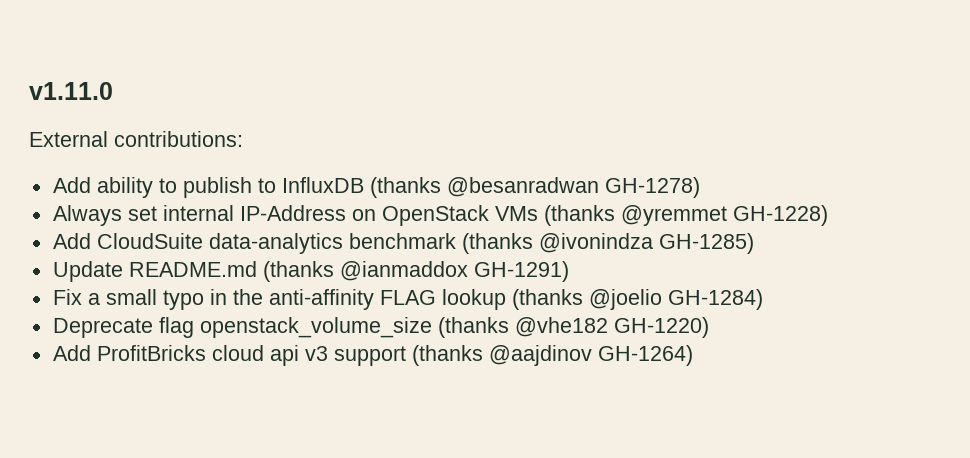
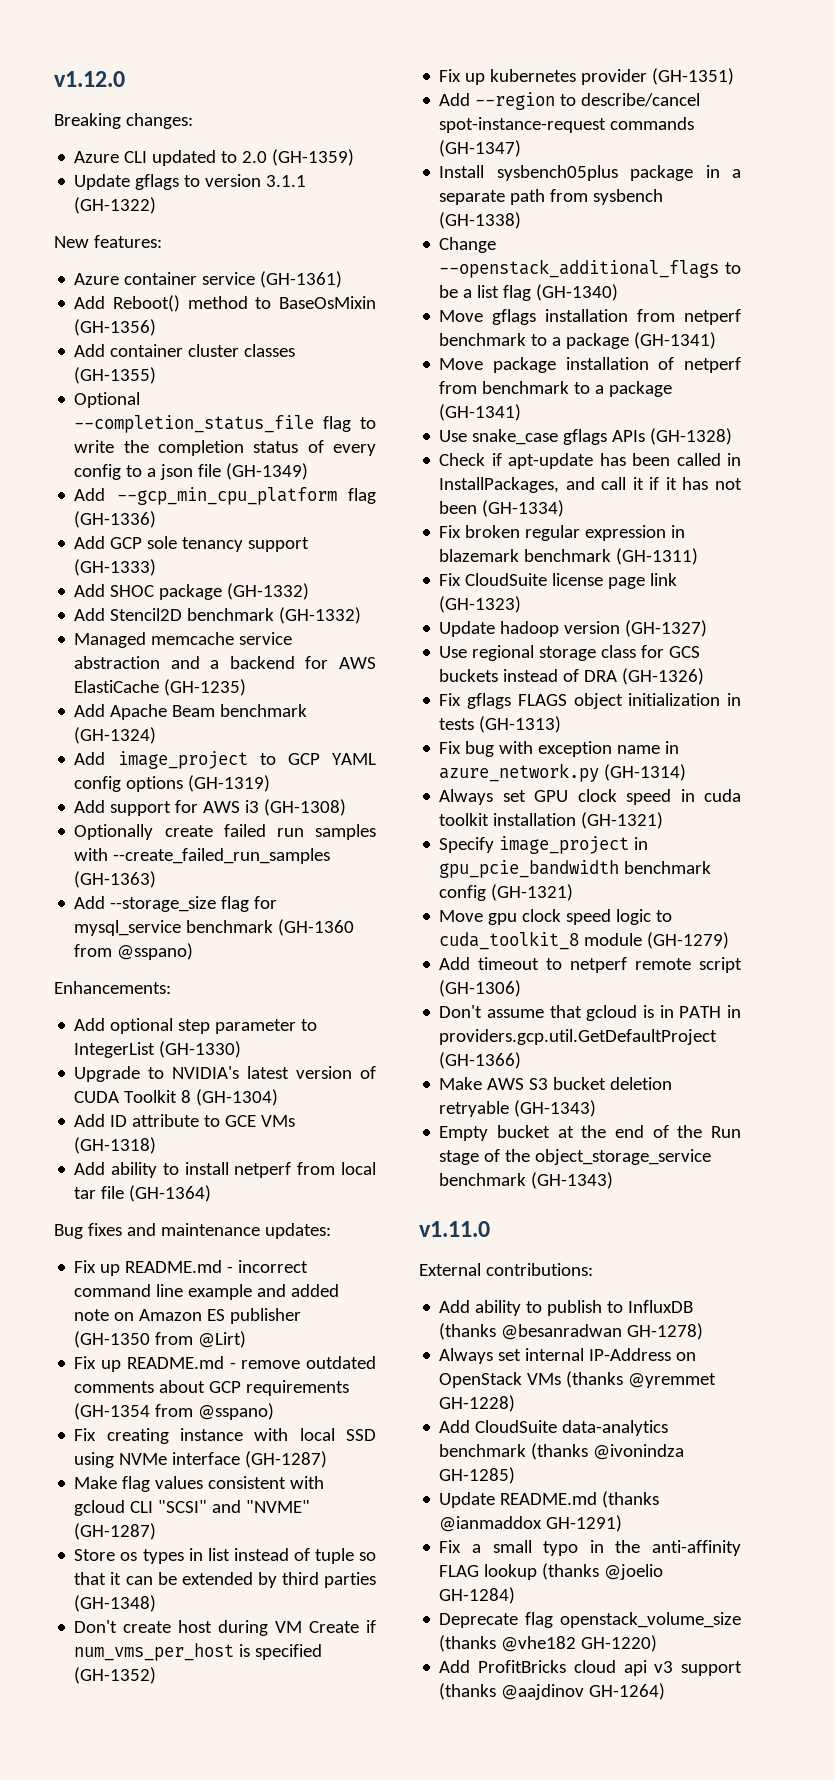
(29, 91) none -> [54,71,125,87] [54,113,193,129] [74,149,355,166] [74,174,307,190] [74,197,157,214] [54,235,162,248] [74,271,343,288] [74,295,376,312] [74,319,157,336] [74,344,296,357] [74,367,157,384] [74,392,141,408] [74,415,376,433] [74,440,376,456] [74,463,309,480] [74,487,376,505] [74,511,157,528] [74,536,310,552] [74,559,157,576] [74,583,310,600] [74,607,362,624] [74,632,293,648] [74,656,376,669] [74,679,247,696] [74,704,308,720] [74,727,157,744] [74,751,376,769] [74,775,271,792] [74,799,347,816] [74,824,376,840] [74,848,331,864] [74,871,157,888] [74,896,278,912] [74,919,355,936] [74,943,194,960] [54,981,171,994] [74,1018,318,1034] [74,1041,242,1058] [74,1066,376,1082] [74,1089,279,1106] [74,1114,296,1127] [74,1137,157,1154] [74,1162,376,1178] [74,1185,212,1202] [54,1223,331,1239] [74,1260,309,1276] [74,1284,340,1300] [74,1308,302,1324] [74,1331,247,1348] [74,1356,376,1372] [74,1380,350,1396] [74,1403,275,1420] [74,1428,376,1444] [74,1451,328,1468] [74,1476,325,1492] [74,1500,311,1516] [74,1523,157,1540] [74,1548,377,1564] [74,1572,376,1588] [74,1595,157,1612] [74,1620,376,1636] [74,1643,323,1661] [74,1667,157,1684] [439,68,735,85] [439,92,701,110] [439,117,695,133] [439,140,522,157] [439,165,741,181] [439,189,664,205] [439,212,522,229] [439,237,497,253] [439,259,741,278] [439,284,619,301] [439,309,741,325] [439,332,717,349] [439,357,741,373] [439,381,673,397] [439,404,522,421] [439,428,733,445] [439,453,741,469] [439,477,742,493] [439,500,565,517] [439,525,686,541] [439,548,699,565] [439,573,678,589] [439,596,522,613] [439,620,708,637] [439,645,701,661] [439,668,705,685] [439,693,741,709] [439,716,562,733] [439,741,680,757] [439,763,687,782] [439,789,741,805] [439,812,664,829] [439,836,649,854] [439,860,712,878] [439,884,574,901] [439,909,673,925] [439,931,730,950] [439,957,742,973] [439,980,522,997] [439,1005,741,1021] [439,1029,718,1045] [439,1052,522,1069] [439,1077,673,1090] [439,1100,597,1117] [439,1125,741,1141] [439,1149,712,1165] [439,1172,614,1189] v1.12.0 // Breaking changes: // Azure CLI updated to 2.0 (GH-1359) // Update gflags to version 3.1.1 (GH-1322) // New features: // Azure container service (GH-1361) // Add Reboot() method to BaseOsMixin (GH-1356) // Add container cluster classes (GH-1355) // Optional --completion_status_file flag to write the completion status of every config to a json file (GH-1349) // Add --gcp_min_cpu_platform flag (GH-1336) // Add GCP sole tenancy support (GH-1333) // Add SHOC package (GH-1332) // Add Stencil2D benchmark (GH-1332) // Managed memcache service abstraction and a backend for AWS ElastiCache (GH-1235) // Add Apache Beam benchmark (GH-1324) // Add image_project to GCP YAML config options (GH-1319) // Add support for AWS i3 (GH-1308) // Optionally create failed run samples with --create_failed_run_samples (GH-1363) // Add --storage_size flag for mysql_service benchmark (GH-1360 from @sspano) // Enhancements: // Add optional step parameter to IntegerList (GH-1330) // Upgrade to NVIDIA's latest version of CUDA Toolkit 8 (GH-1304) // Add ID attribute to GCE VMs (GH-1318) // Add ability to install netperf from local tar file (GH-1364) // Bug fixes and maintenance updates: // Fix up README.md - incorrect command line example and added note on Amazon ES publisher (GH-1350 from @Lirt) // Fix up README.md - remove outdated comments about GCP requirements (GH-1354 from @sspano) // Fix creating instance with local SSD using NVMe interface (GH-1287) // Make flag values consistent with gcloud CLI "SCSI" and "NVME" (GH-1287) // Store os types in list instead of tuple so that it can be extended by third parties (GH-1348) // Don't create host during VM Create if num_vms_per_host is specified (GH-1352) // Fix up kubernetes provider (GH-1351) // Add --region to describe/cancel spot-instance-request commands (GH-1347) // Install sysbench05plus package in a separate path from sysbench (GH-1338) // Change --openstack_additional_flags to be a list flag (GH-1340) // Move gflags installation from netperf benchmark to a package (GH-1341) // Move package installation of netperf from benchmark to a package (GH-1341) // Use snake_case gflags APIs (GH-1328) // Check if apt-update has been called in InstallPackages, and call it if it has not been (GH-1334) // Fix broken regular expression in blazemark benchmark (GH-1311) // Fix CloudSuite license page link (GH-1323) // Update hadoop version (GH-1327) // Use regional storage class for GCS buckets instead of DRA (GH-1326) // Fix gflags FLAGS object initialization in tests (GH-1313) // Fix bug with exception name in azure_network.py (GH-1314) // Always set GPU clock speed in cuda toolkit installation (GH-1321) // Specify image_project in gpu_pcie_bandwidth benchmark config (GH-1321) // Move gpu clock speed logic to cuda_toolkit_8 module (GH-1279) // Add timeout to netperf remote script (GH-1306) // Don't assume that gcloud is in PATH in providers.gcp.util.GetDefaultProject (GH-1366) // Make AWS S3 bucket deletion retryable (GH-1343) // Empty bucket at the end of the Run stage of the object_storage_service benchmark (GH-1343) //

